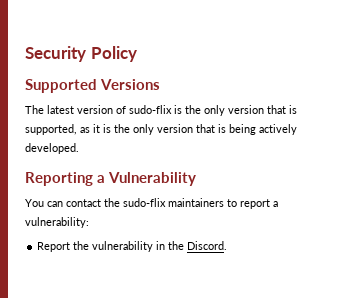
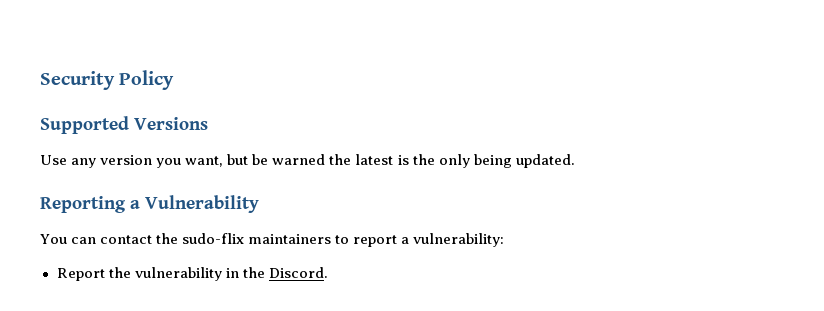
[25,105,297,116] [25,124,297,135] [25,143,79,154] The latest version of sudo-flix is the only version that is supported, as it is the only version that is being actively developed. -> [40,154,575,168] Use any version you want, but be warned the latest is the only being updated.

